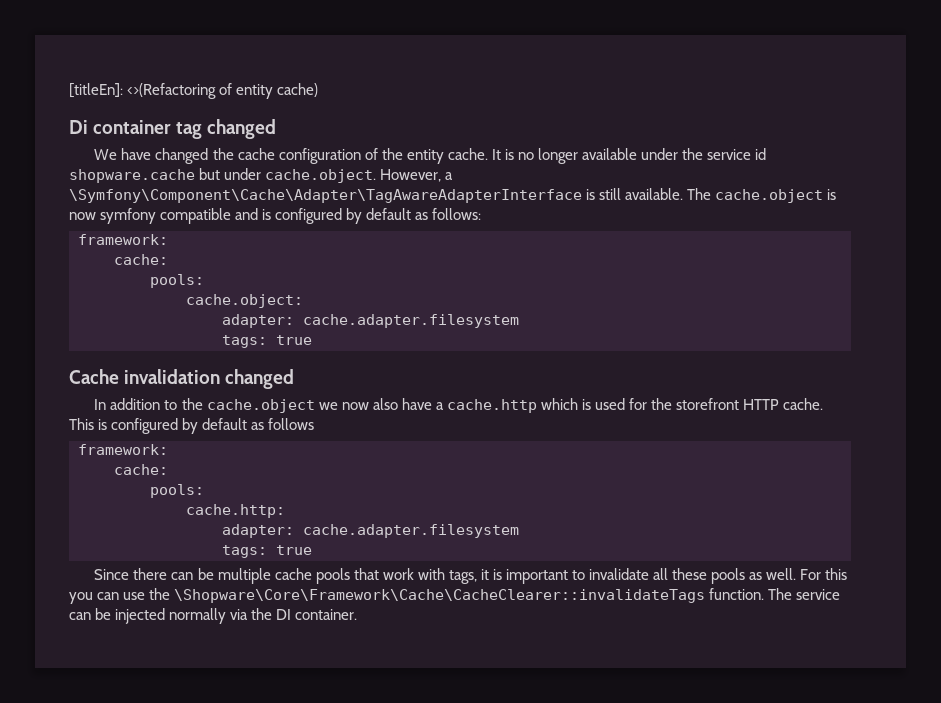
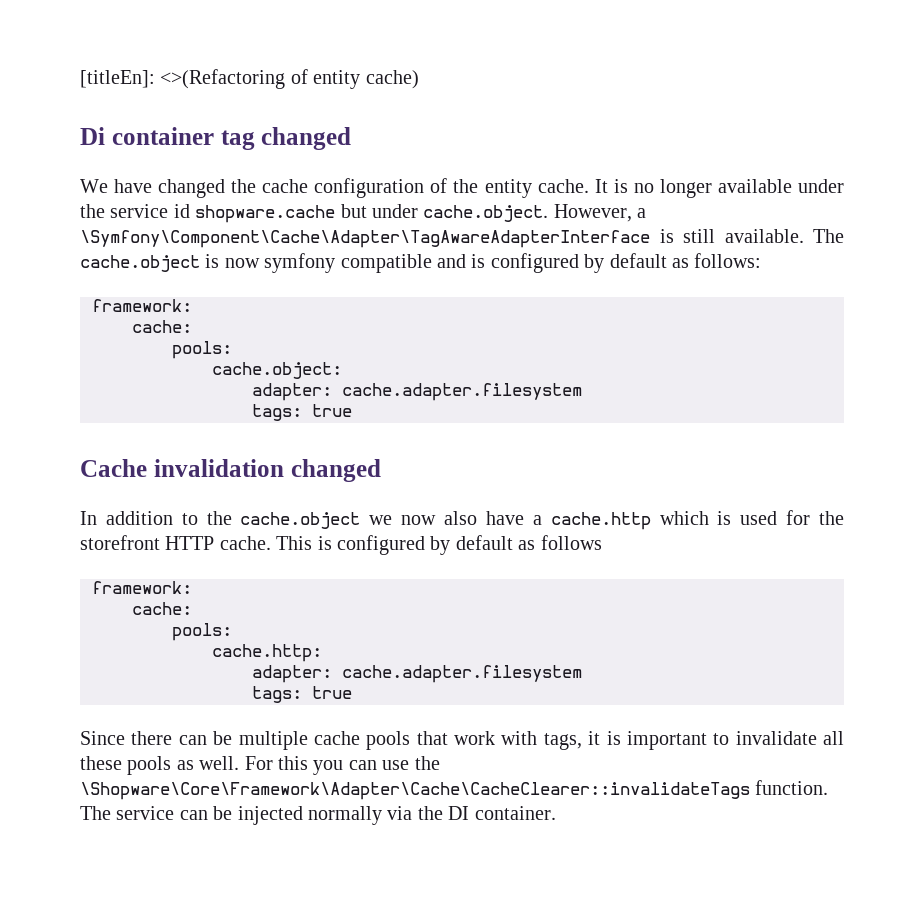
[174,589,706,603] \Shopware\Core\Framework\Cache\CacheClearer::invalidateTags -> [80,782,750,800] \Shopware\Core\Framework\Adapter\Cache\CacheClearer::invalidateTags

